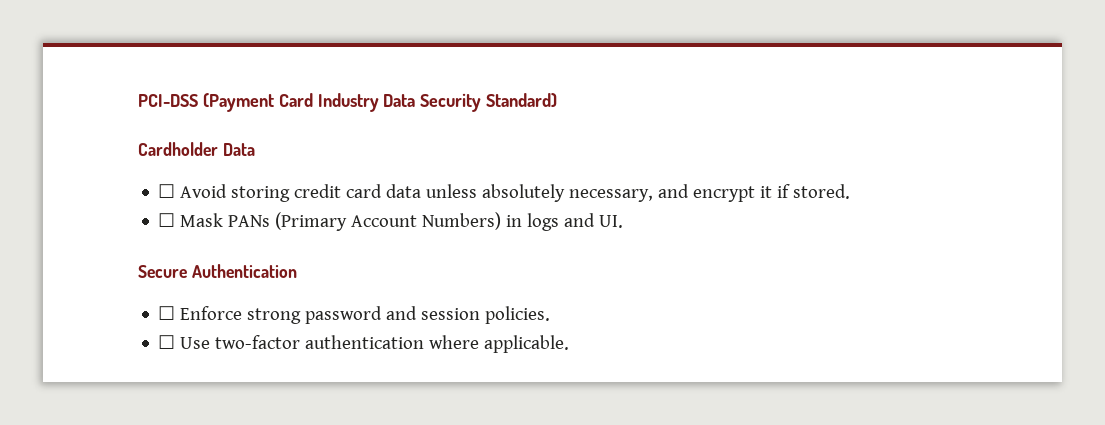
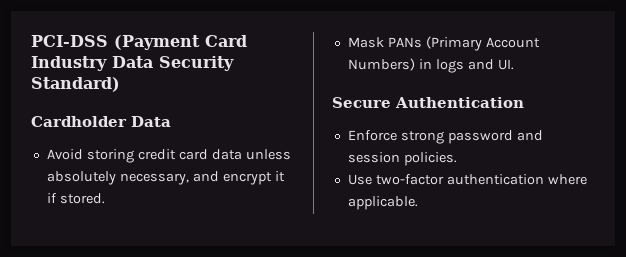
[158,184,176,198] ☐ -> (171, 121) none
[158,213,176,227] ☐ -> (105, 198) none
[158,306,176,320] ☐ -> (524, 102) none
[158,335,176,349] ☐ -> (457, 159) none

